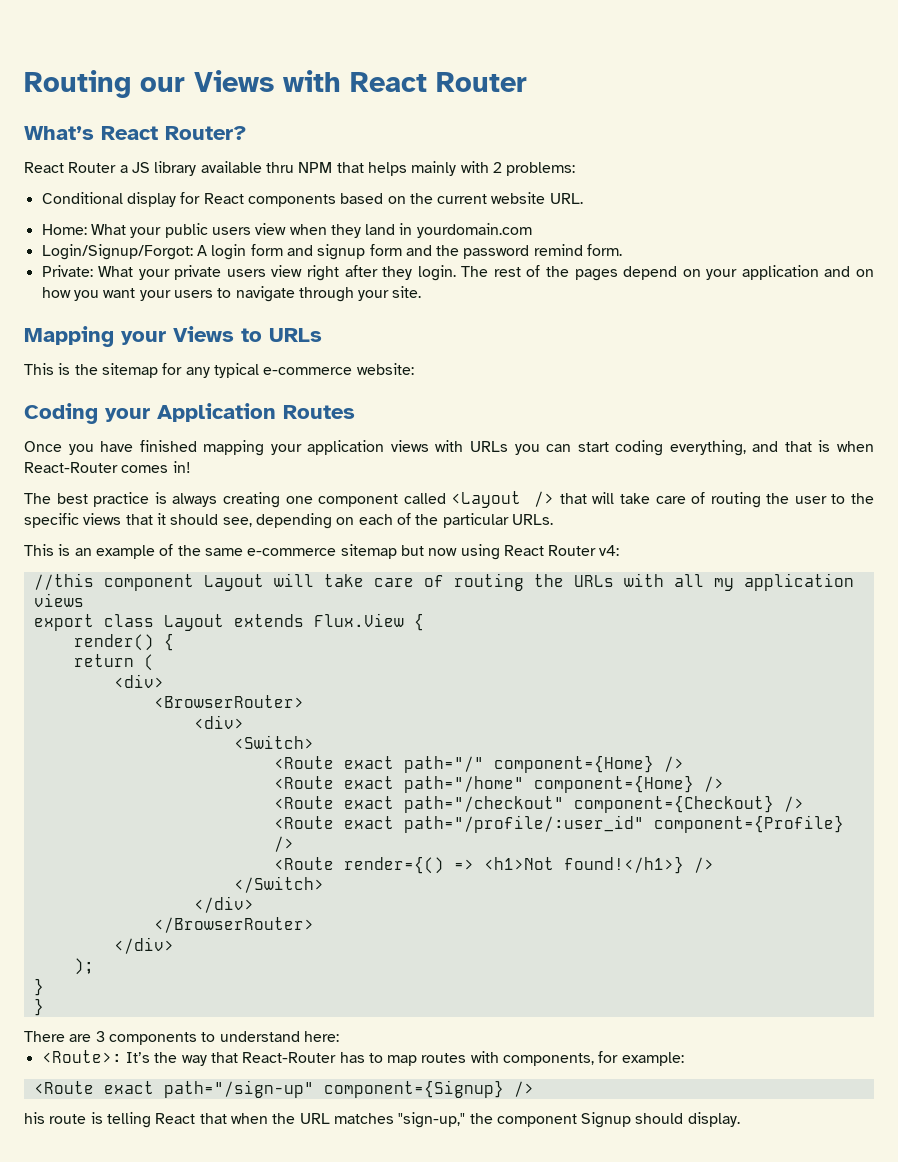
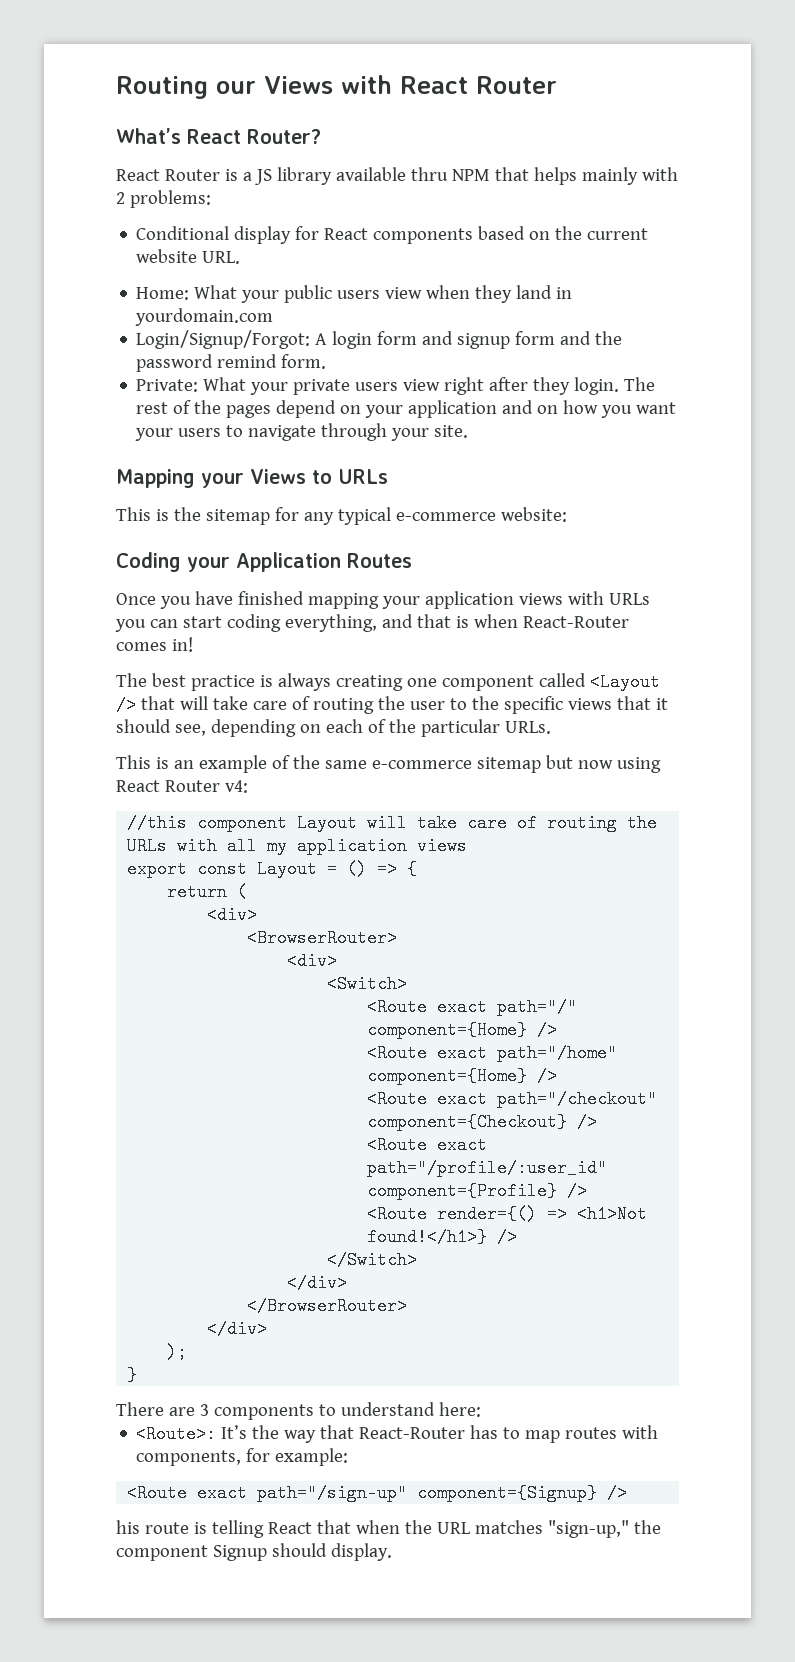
(117, 167) none -> [224,169,238,181] is
[103,613,424,631] [73,634,154,651] class Layout extends Flux.View { // render() -> [197,860,398,878] const Layout = () =>
[33,998,44,1016] // } -> (138, 1375) none

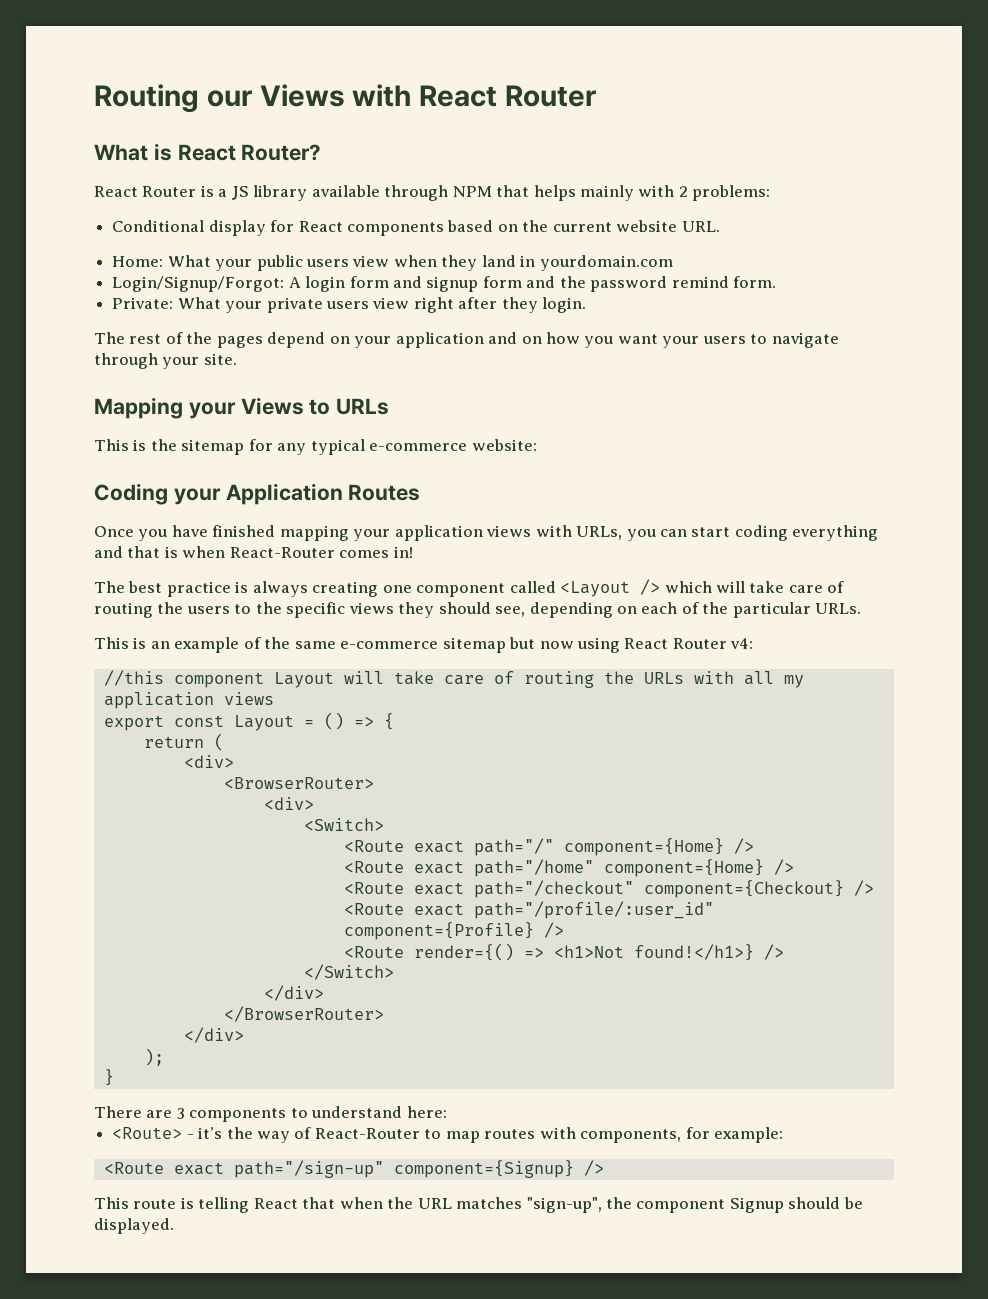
[116,128,181,144] What’s -> [94,143,172,161] What is
[410,167,448,181] thru -> [384,185,449,201] through
(620, 386) none -> (587, 305) //
[608,593,650,605] URLs -> [576,526,623,540] URLs,
[284,614,377,632] everything, -> [792,525,879,541] everything
[140,696,445,714] that will take care of routing the user -> [664,581,845,593] [94,602,230,618] which will take care of routing the users
[616,696,668,710] that it -> [398,602,435,618] they
[136,1425,499,1443] <Route>: It’s the way that React-Router has -> [112,1127,420,1143] <Route> - it’s the way of React-Router
[116,1520,140,1534] his -> [94,1197,129,1209] This
[547,1520,629,1538] "sign-up," -> [526,1197,602,1213] "sign-up",
[330,1543,392,1561] display. -> [843,1197,863,1209] [94,1218,174,1234] be displayed.

